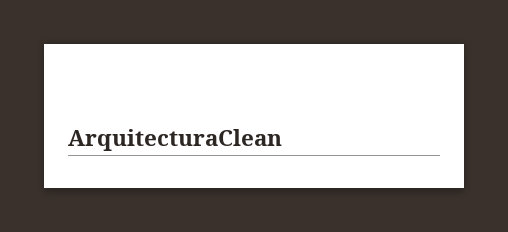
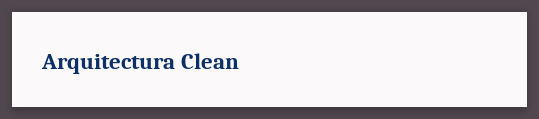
[68,129,282,151] ArquitecturaClean -> [41,53,240,74] Arquitectura Clean

